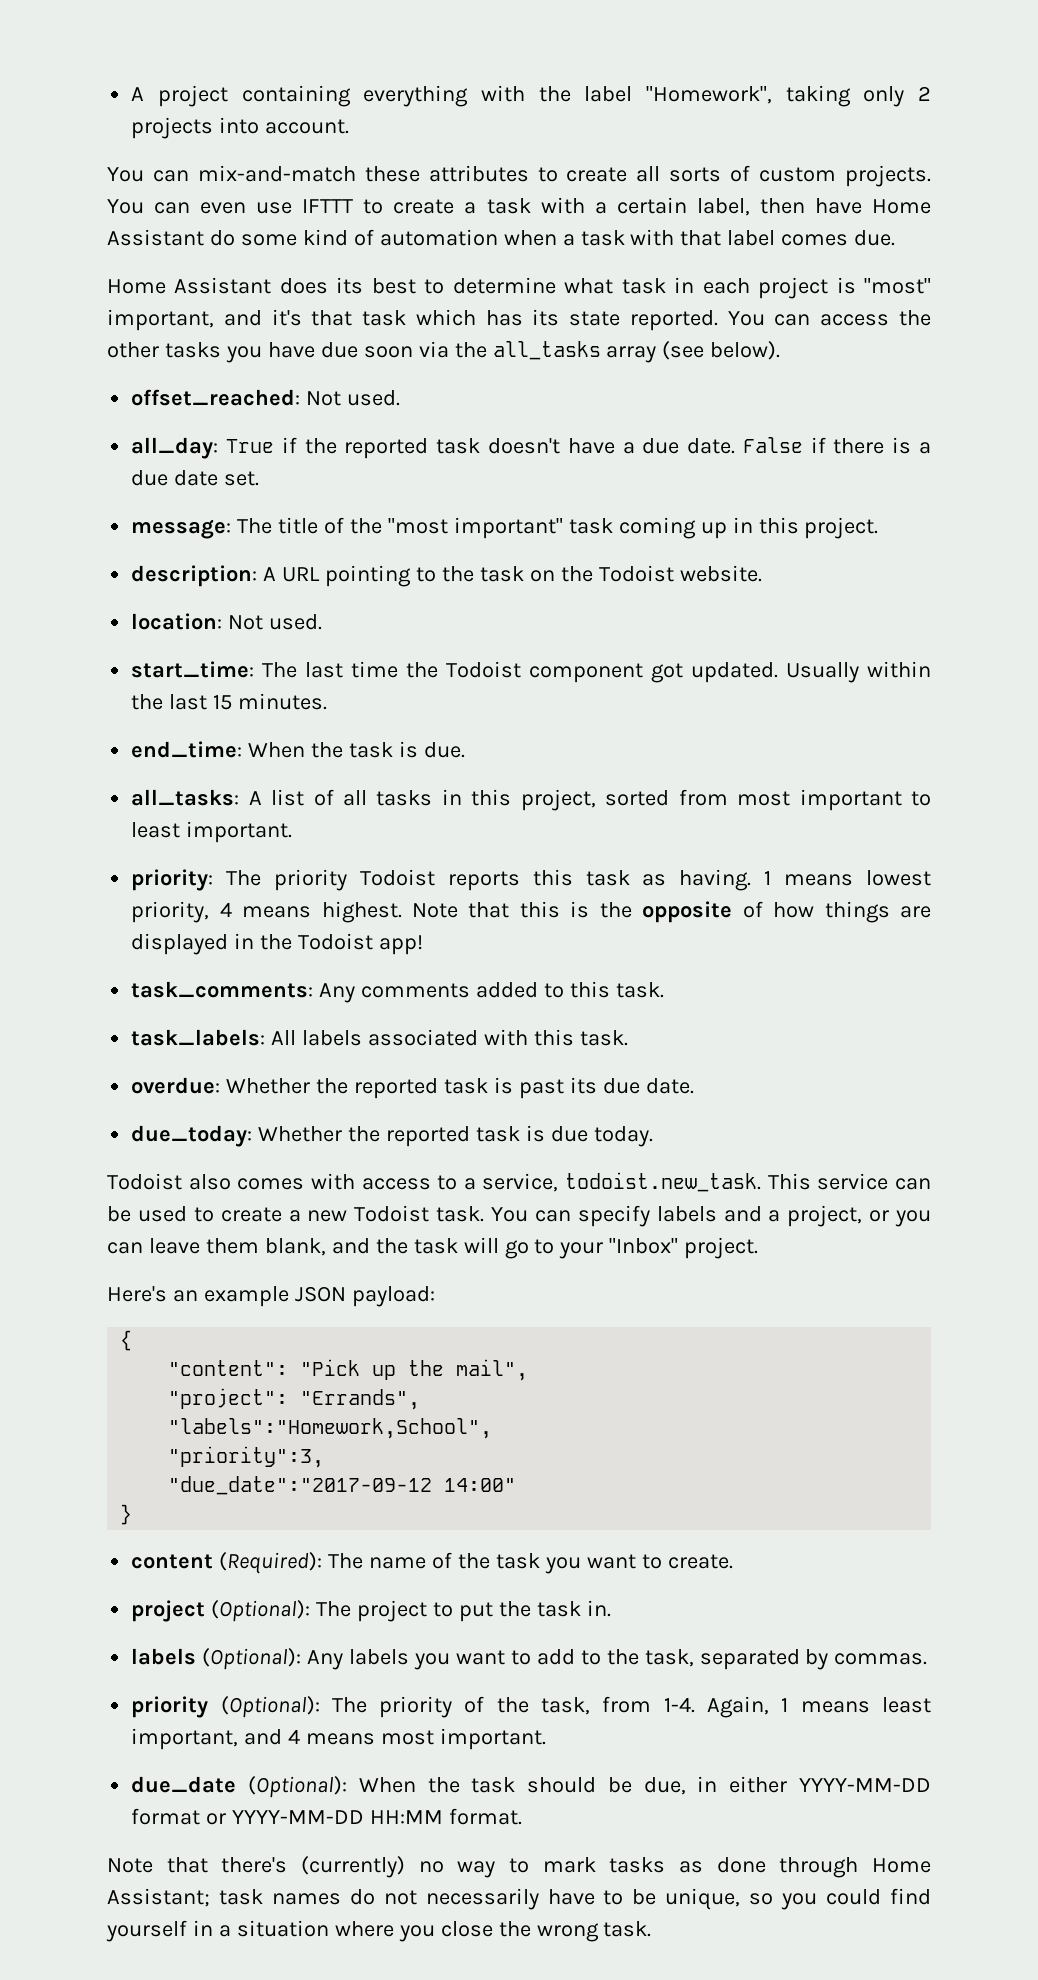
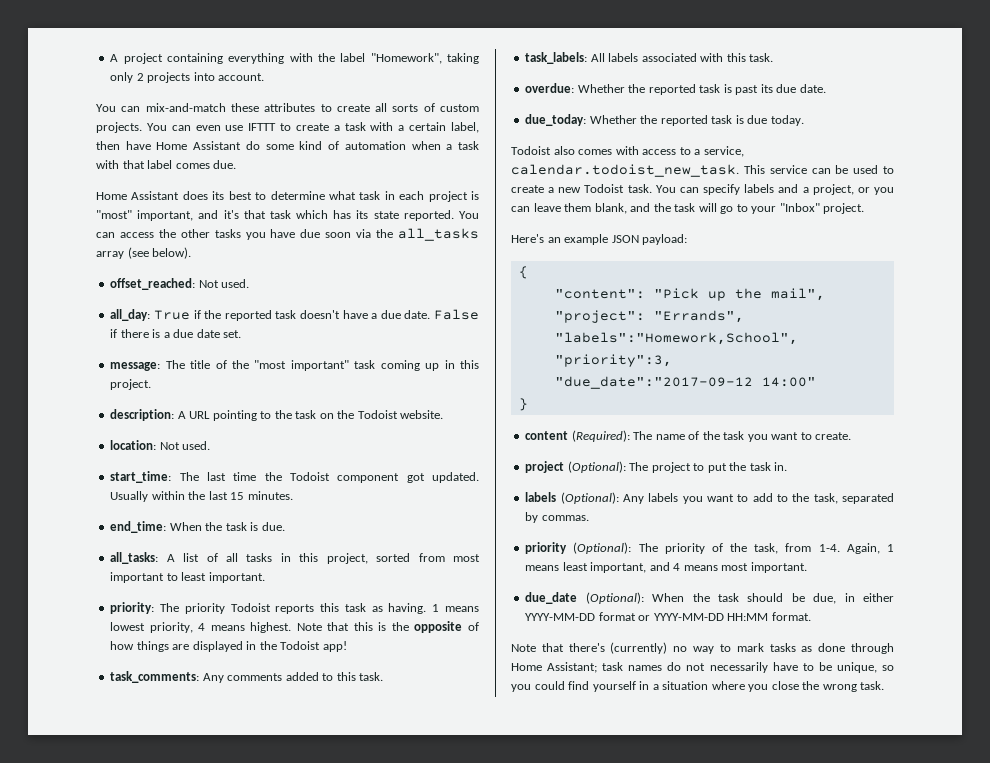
[565,1172,762,1192] todoist.new_task. -> [511,164,739,177] calendar.todoist_new_task.

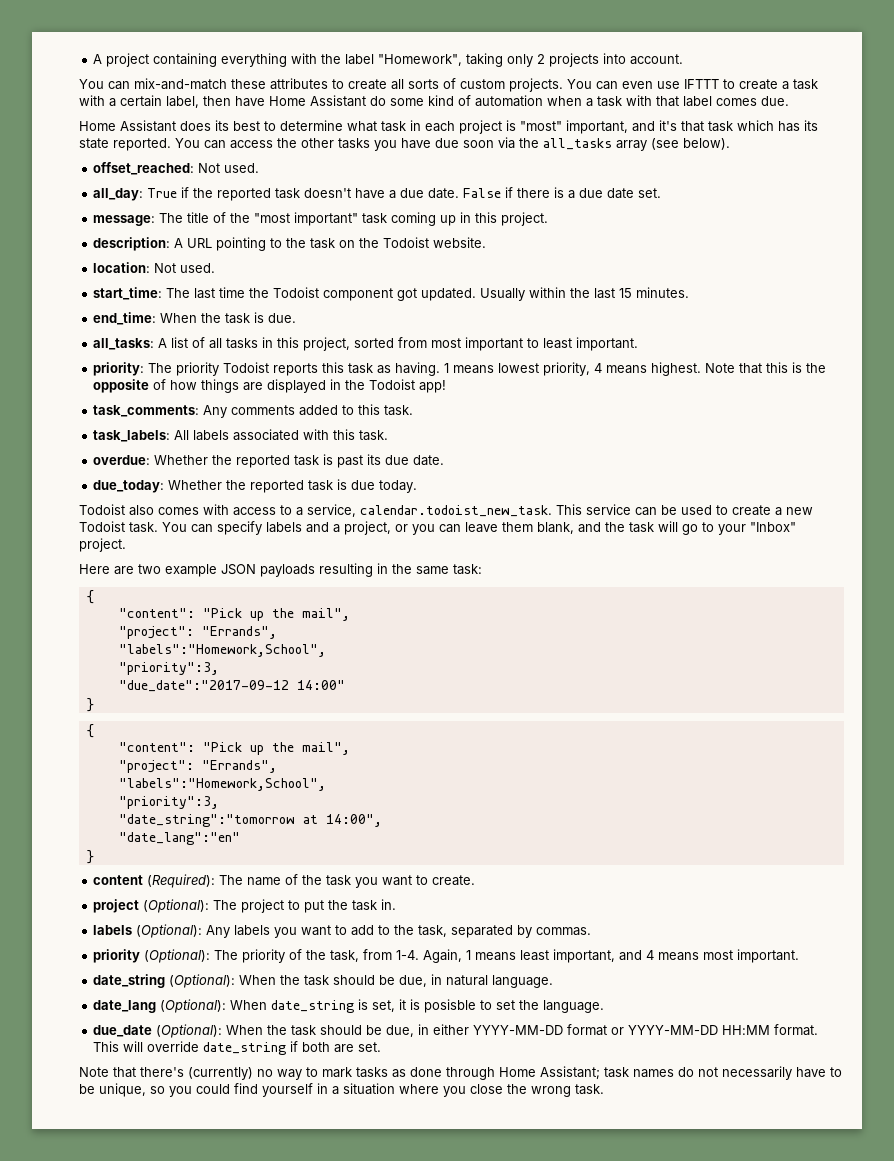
[511,234,688,245] Here's an example JSON payload: -> [79,563,482,577] Here are two example JSON payloads resulting in the same task:
(528, 404) none -> [86,724,94,738] [118,742,350,755] [118,760,277,773] [118,778,326,791] [118,796,219,809] [118,814,382,827] [118,832,240,845] [86,850,94,864] // { // "content": "Pick up the mail", // "project": "Errands", // "labels":"Homework,School", // "priority":3, // "date_string":"tomorrow at 14:00", // "date_lang":"en" // }
(807, 567) none -> [93,974,554,988] [93,999,605,1013] // date_string (Optional): When the task should be due, in natural language. // date_lang (Optional): When date_string is set, it is posisble to set the language.
(811, 616) none -> [93,1041,382,1055] This will override date_string if both are set.

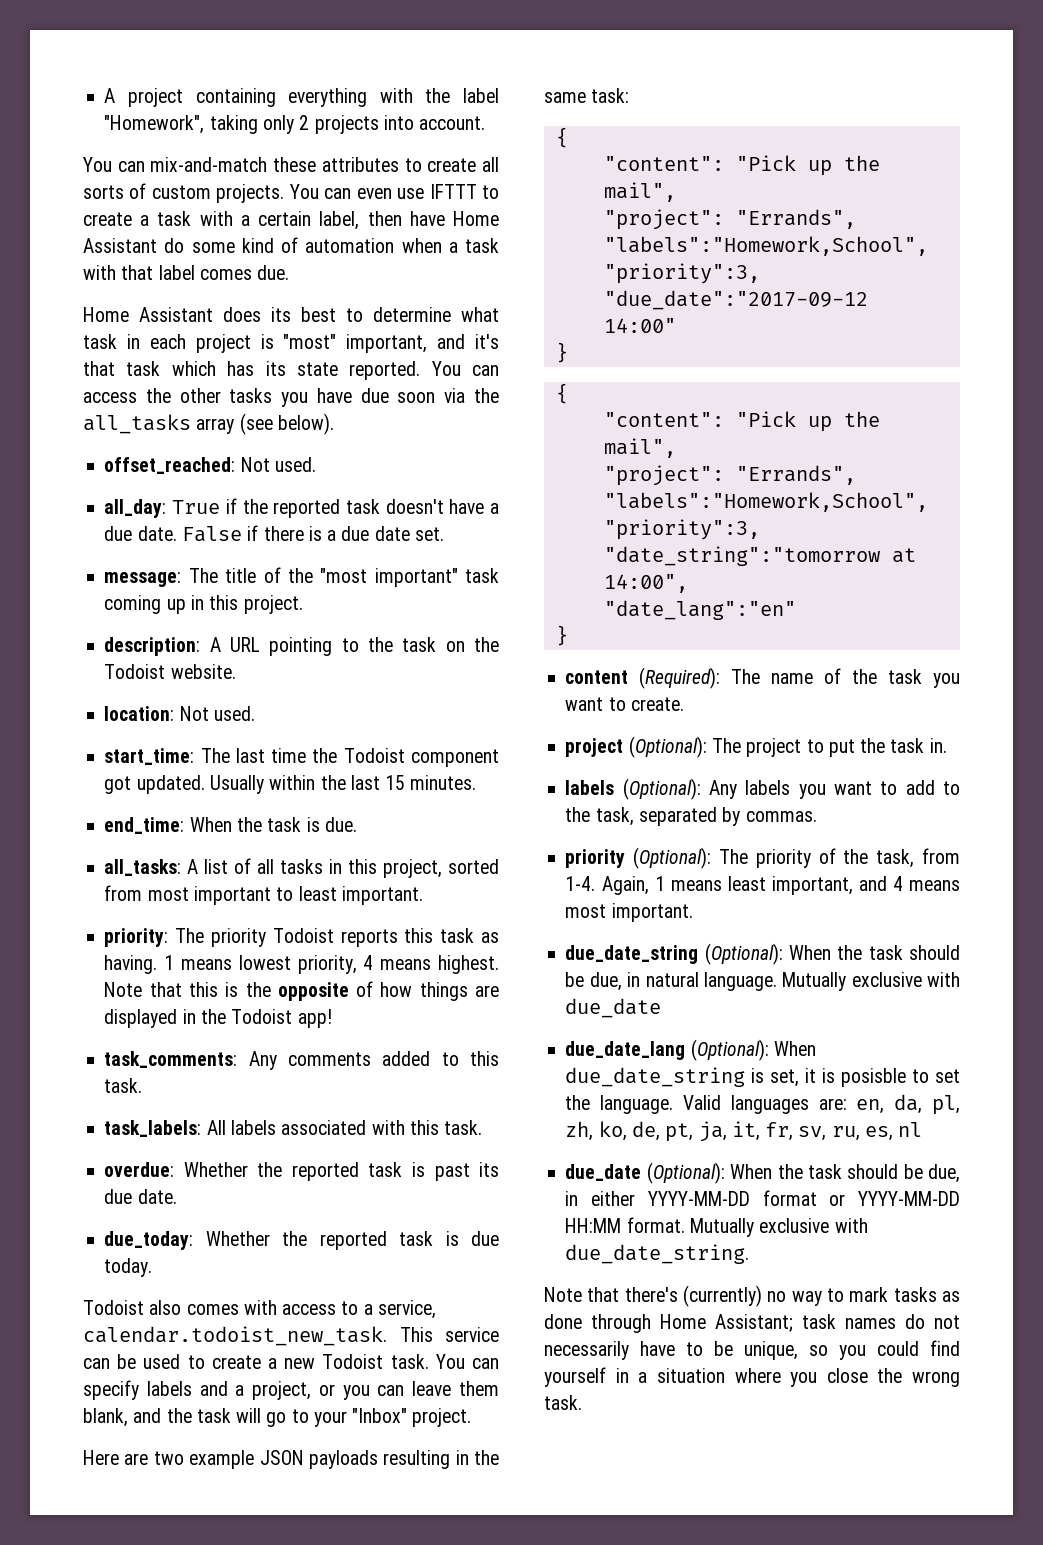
[93,974,166,988] date_string -> [565,945,699,964] due_date_string
[93,999,355,1013] // date_lang (Optional): When date_string -> [782,972,960,991] [565,998,662,1018] [565,1039,816,1061] [565,1067,746,1087] Mutually exclusive with due_date // due_date_lang (Optional): When due_date_string
(605, 1006) none -> [683,1094,960,1115] [565,1121,923,1142] Valid languages are: en, da, pl, zh, ko, de, pt, ja, it, fr, sv, ru, es, nl
[93,1041,382,1055] This will override date_string if both are set. -> [689,1218,868,1237] [565,1244,750,1264] Mutually exclusive with due_date_string.

